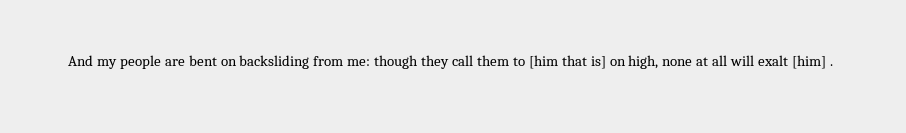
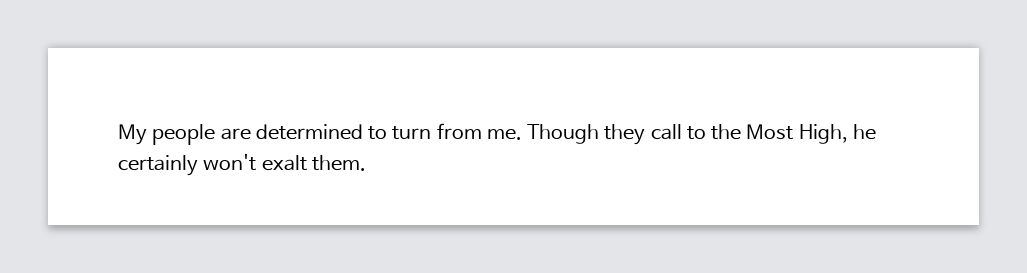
[68,55,833,69] And my people are bent on backsliding from me: though they call them to [him that is] on high, none at all will exalt [him] . -> [118,123,876,145] [118,154,366,176] My people are determined to turn from me. Though they call to the Most High, he certainly won't exalt them.

